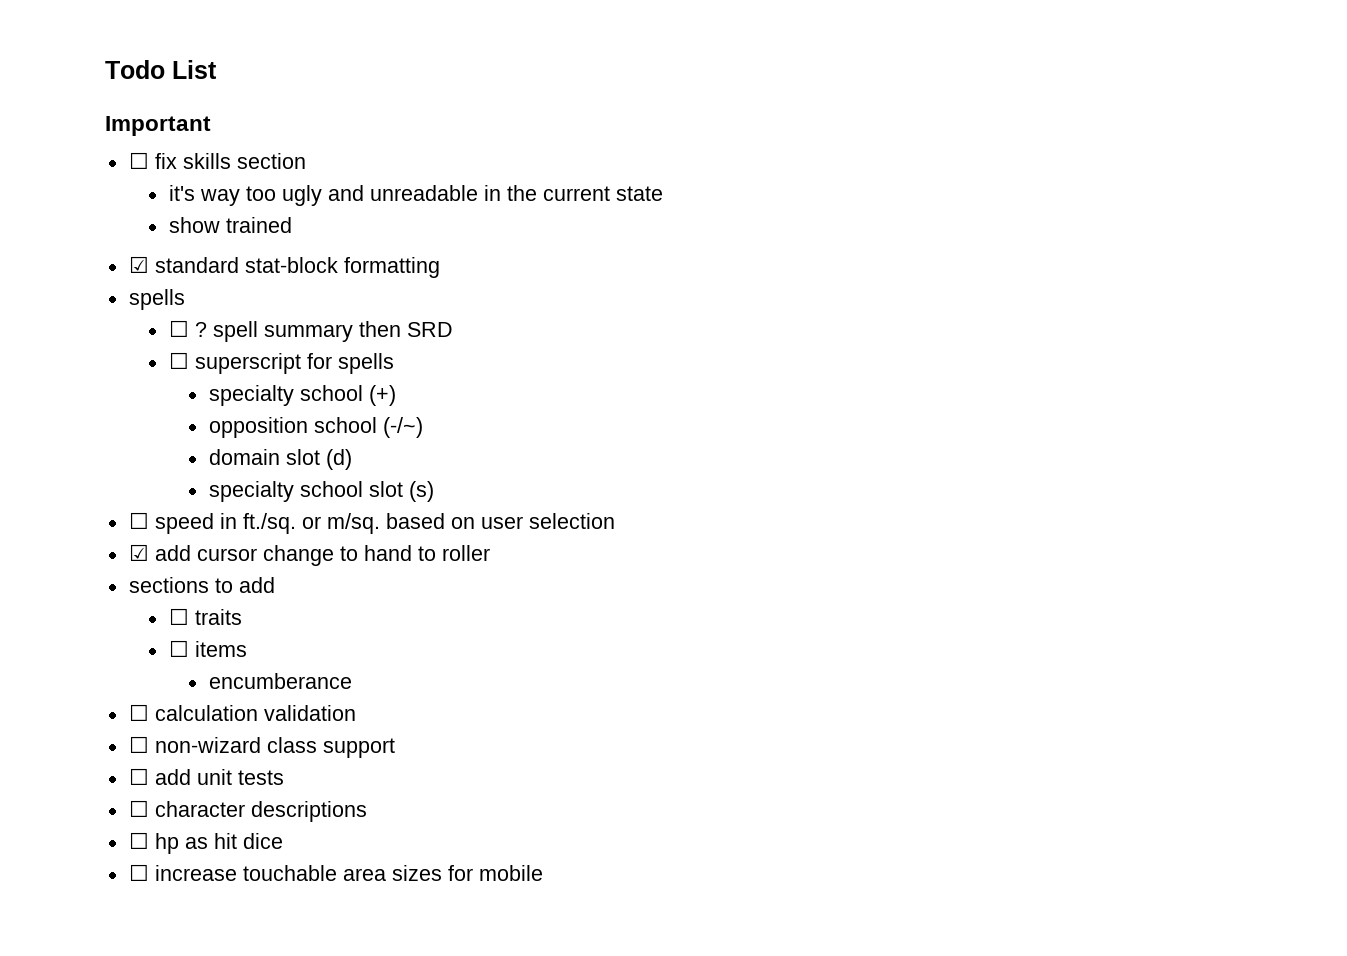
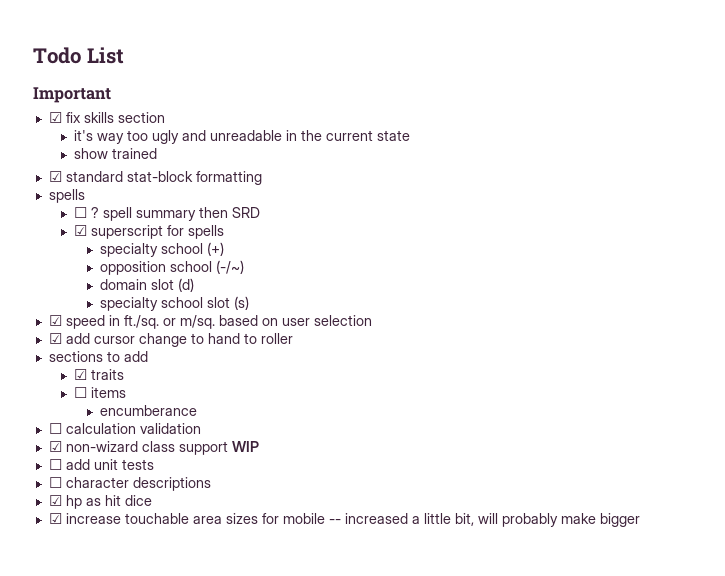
[128,152,149,169] ☐ -> [48,112,62,123] ☑
[168,352,189,369] ☐ -> [74,225,88,236] ☑
[128,512,149,529] ☐ -> [48,315,62,326] ☑
[168,608,189,625] ☐ -> [74,369,88,380] ☑
[128,736,149,753] ☐ -> [48,441,62,452] ☑
(395, 748) none -> [231,441,259,452] WIP
[128,832,149,849] ☐ -> [48,495,62,506] ☑
[128,864,149,881] ☐ -> [48,513,62,524] ☑
(543, 873) none -> [328,513,640,527] -- increased a little bit, will probably make bigger

